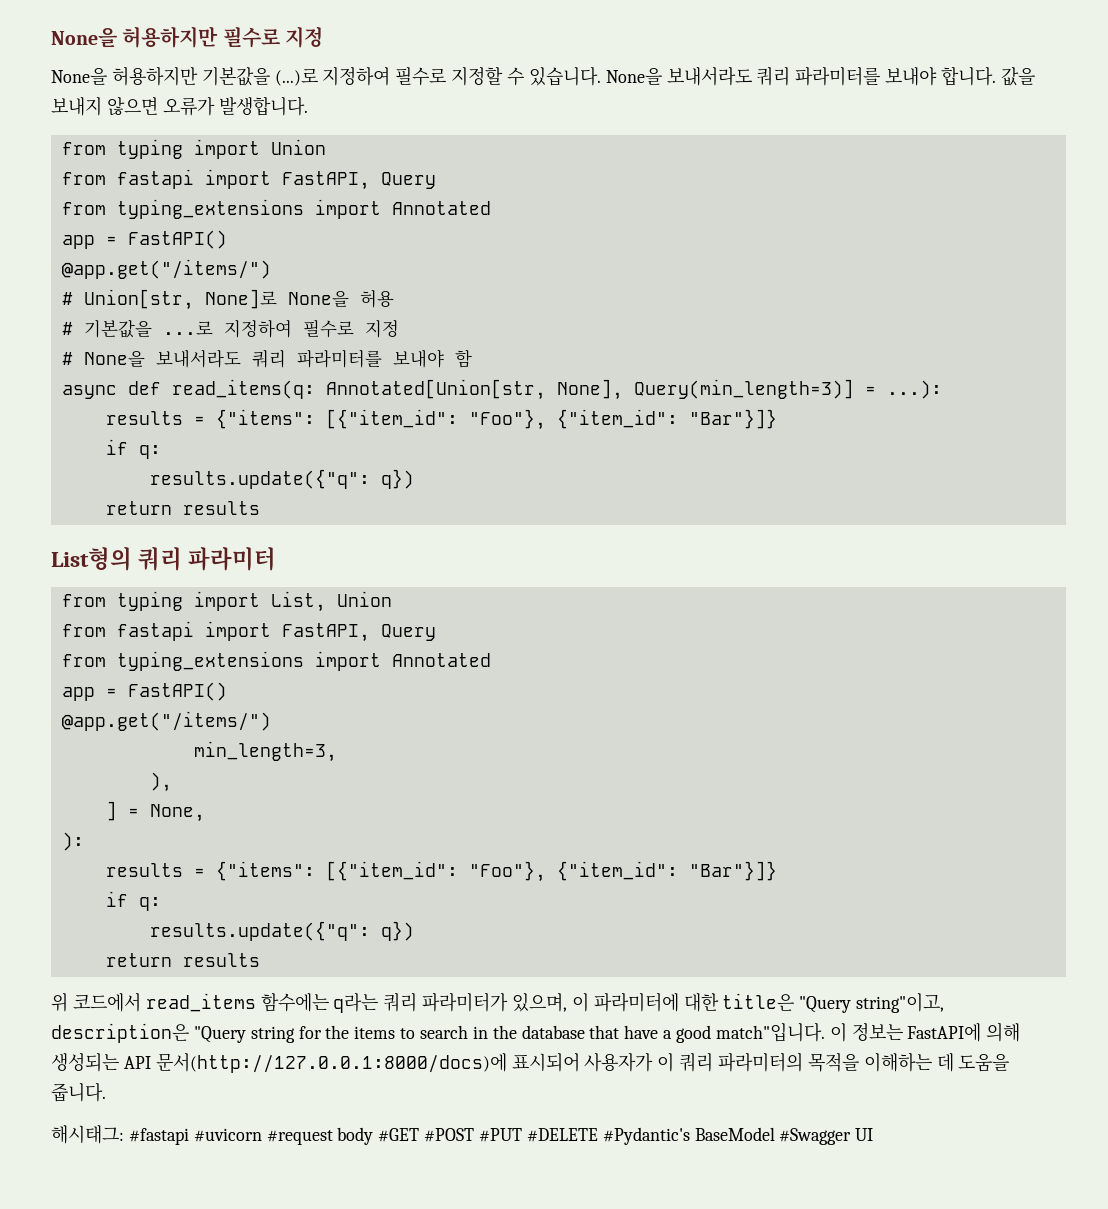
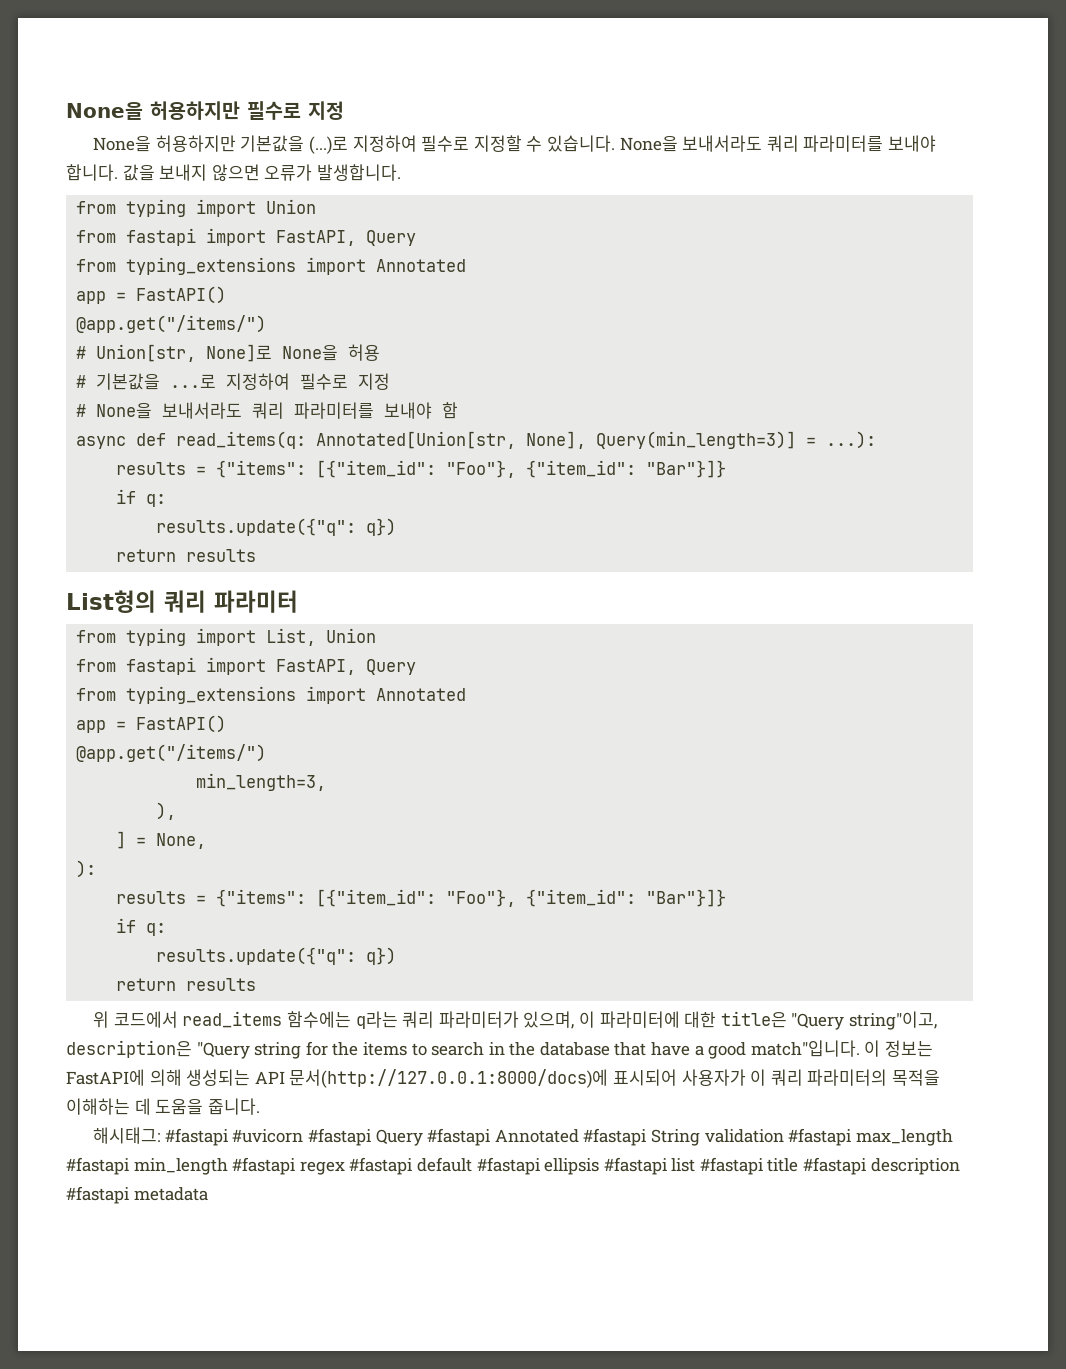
[266,1127,874,1145] #request body #GET #POST #PUT #DELETE #Pydantic's BaseModel #Swagger UI -> [307,1128,953,1146] [66,1157,960,1175] [66,1186,208,1204] #fastapi Query #fastapi Annotated #fastapi String validation #fastapi max_length #fastapi min_length #fastapi regex #fastapi default #fastapi ellipsis #fastapi list #fastapi title #fastapi description #fastapi metadata

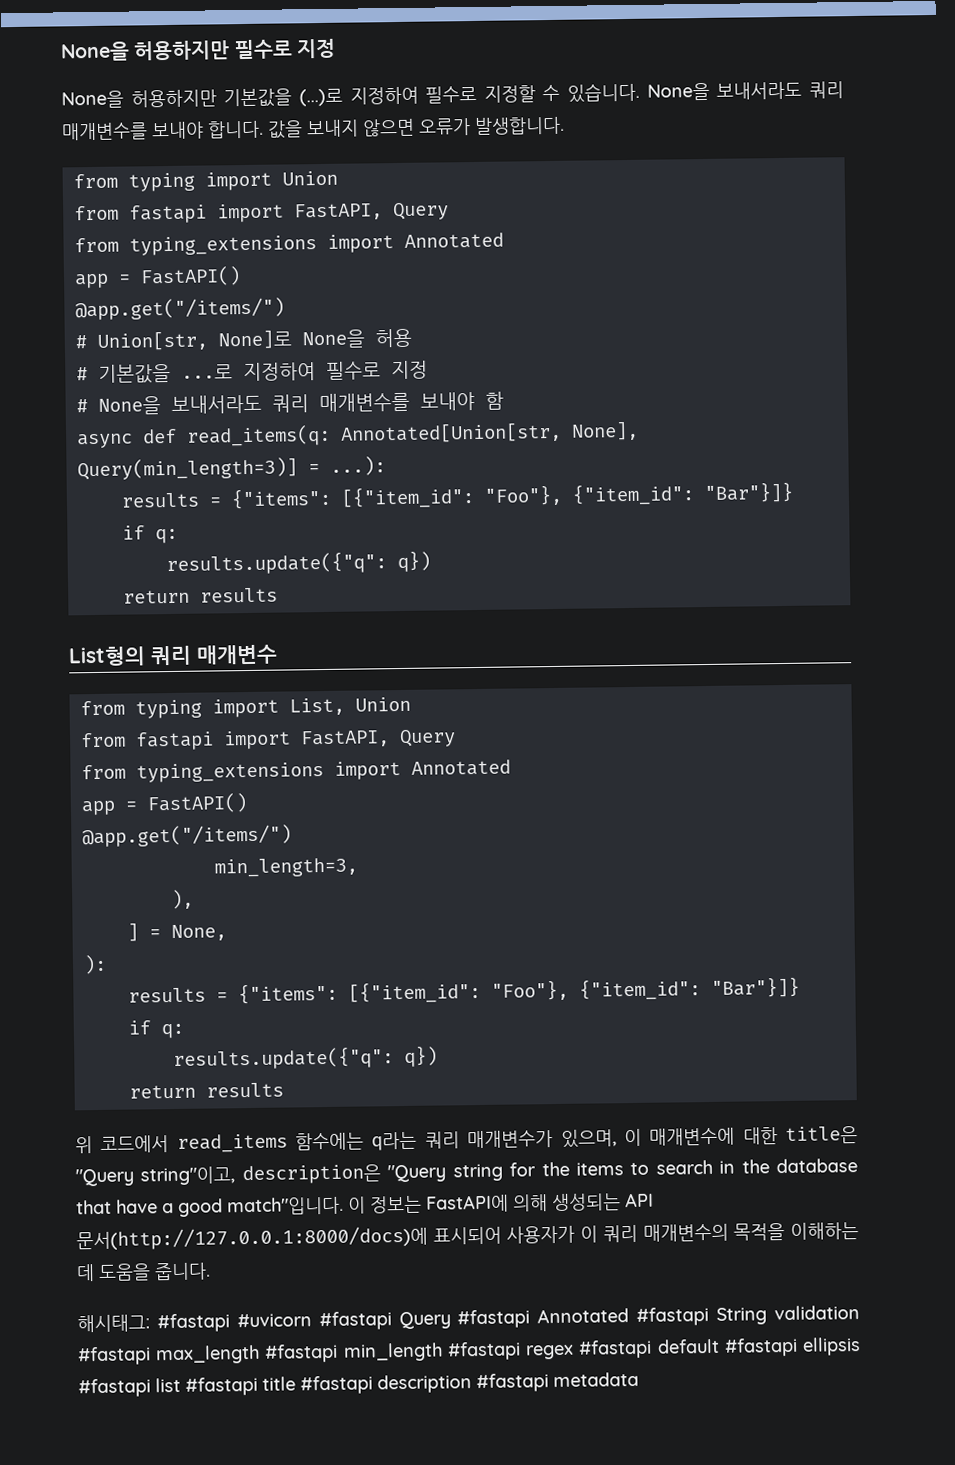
[803,135,884,152] 파라미터를 -> [61,122,148,141] 매개변수를
[294,402,375,419] 파라미터를 -> [318,392,410,413] 매개변수를
[214,590,298,613] 파라미터 -> [196,644,278,665] 매개변수
[438,1011,519,1028] 파라미터가 -> [467,1130,554,1149] 매개변수가
[599,1011,680,1028] 파라미터에 -> [649,1127,736,1146] 매개변수에
[807,1069,888,1086] 파라미터의 -> [642,1223,729,1242] 매개변수의

